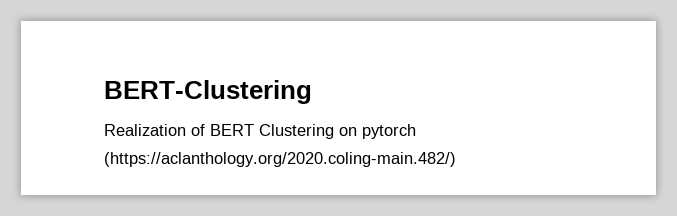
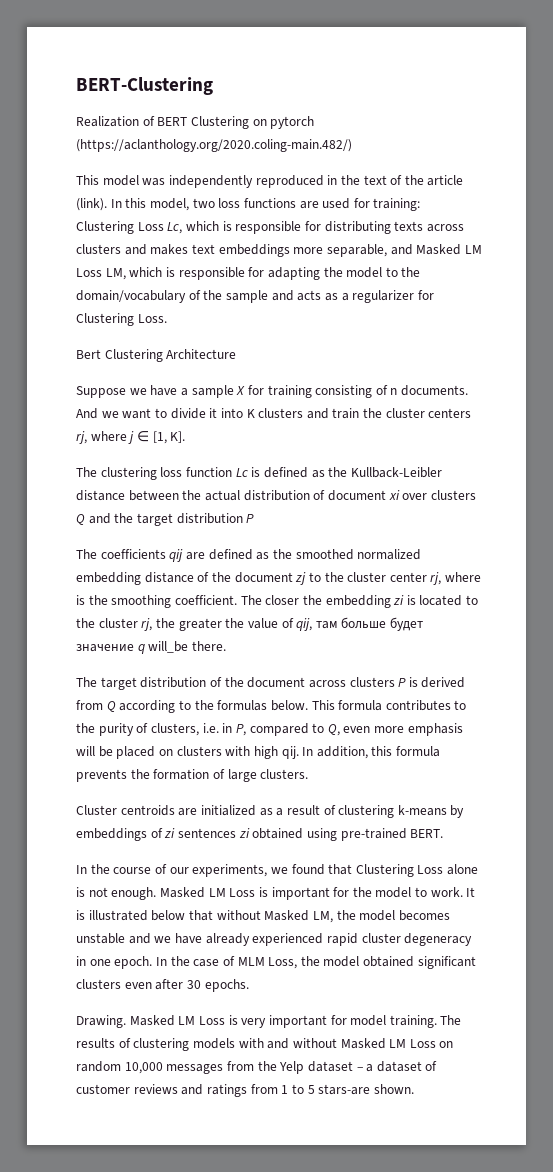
(456, 159) none -> [76,175,464,188] [76,198,421,211] [76,221,464,234] [76,244,482,257] [76,267,421,280] [76,290,434,303] [76,313,167,326] [76,349,237,362] [76,385,469,398] [76,408,472,419] [76,431,186,444] [76,467,442,480] [76,490,476,501] [76,513,255,526] [76,549,422,562] [76,572,482,585] [76,595,479,608] [76,617,424,631] [76,641,226,654] [76,677,466,690] [76,700,467,713] [76,723,463,736] [76,746,441,759] [76,769,309,782] [76,805,465,818] [76,828,444,841] [76,864,479,877] [76,887,476,900] [76,910,450,923] [76,933,473,946] [76,956,476,969] [76,979,249,992] [76,1015,462,1028] [76,1038,454,1051] [76,1061,438,1074] [76,1084,414,1097] // This model was independently reproduced in the text of the article (link). In this model, two loss functions are used for training: Clustering Loss Lc, which is responsible for distributing texts across clusters and makes text embeddings more separable, and Masked LM Loss LM, which is responsible for adapting the model to the domain/vocabulary of the sample and acts as a regularizer for Clustering Loss. // Bert Clustering Architecture // Suppose we have a sample X for training consisting of n documents. And we want to divide it into K clusters and train the cluster centers rj, where j ∈ [1, K]. // The clustering loss function Lc is defined as the Kullback-Leibler distance between the actual distribution of document xi over clusters Q and the target distribution P // The coefficients qij are defined as the smoothed normalized embedding distance of the document zj to the cluster center rj, where is the smoothing coefficient. The closer the embedding zi is located to the cluster rj, the greater the value of qij, там больше будет значение q will_be there. // The target distribution of the document across clusters P is derived from Q according to the formulas below. This formula contributes to the purity of clusters, i.e. in P, compared to Q, even more emphasis will be placed on clusters with high qij. In addition, this formula prevents the formation of large clusters. // Cluster centroids are initialized as a result of clustering k-means by embeddings of zi sentences zi obtained using pre-trained BERT. // In the course of our experiments, we found that Clustering Loss alone is not enough. Masked LM Loss is important for the model to work. It is illustrated below that without Masked LM, the model becomes unstable and we have already experienced rapid cluster degeneracy in one epoch. In the case of MLM Loss, the model obtained significant clusters even after 30 epochs. // Drawing. Masked LM Loss is very important for model training. The results of clustering models with and without Masked LM Loss on random 10,000 messages from the Yelp dataset – a dataset of customer reviews and ratings from 1 to 5 stars-are shown.

